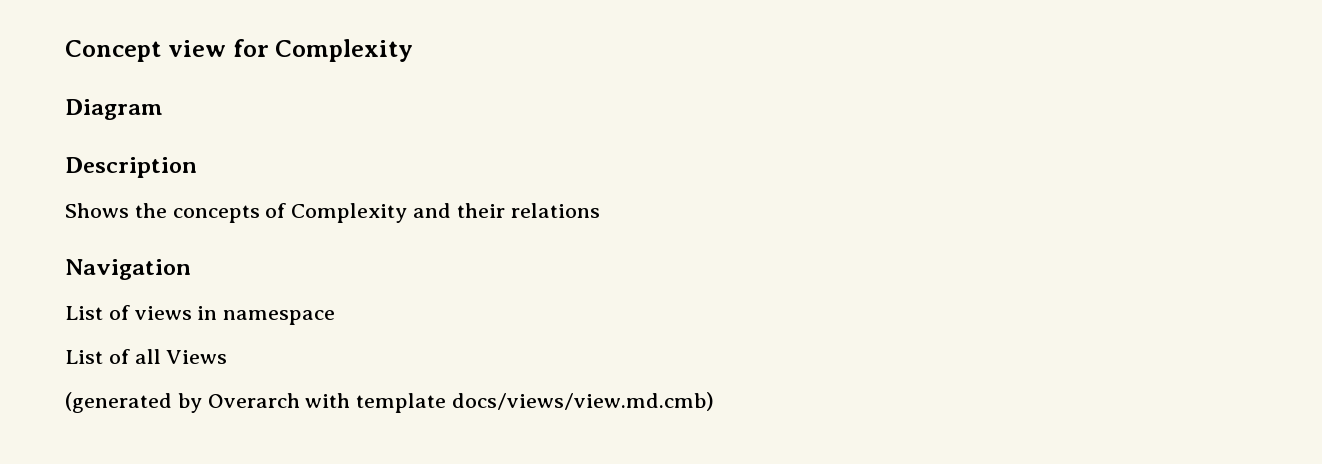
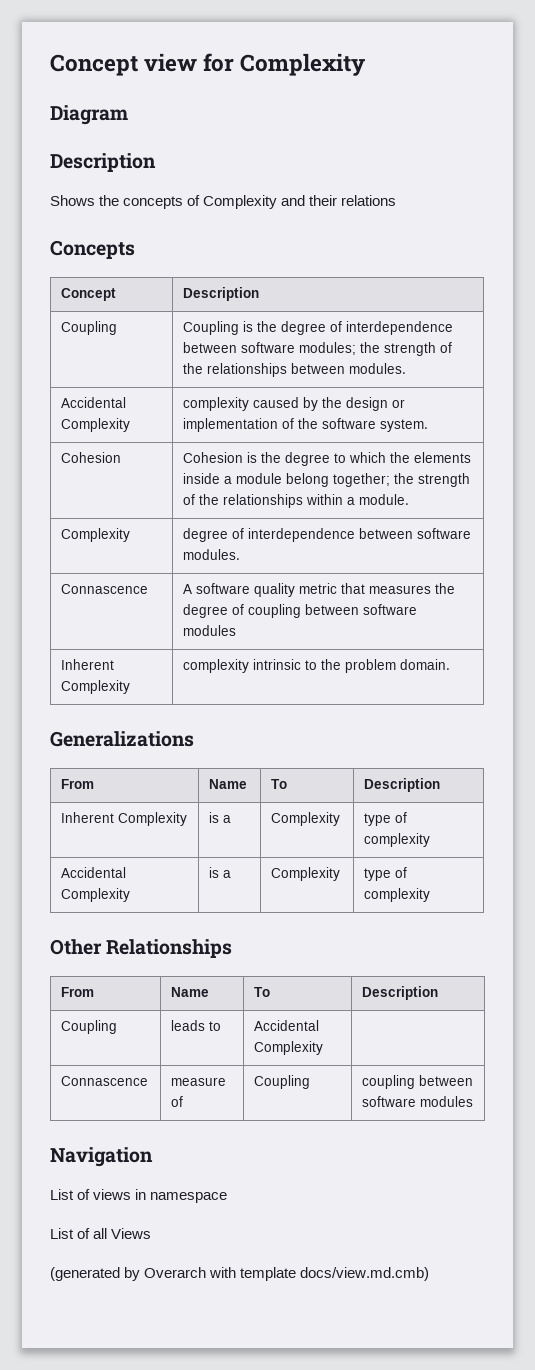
(600, 210) none -> [50,240,135,259] [61,288,117,301] [183,287,260,301] [61,321,118,335] [183,321,454,335] [183,342,453,356] [183,363,407,377] [61,397,127,408] [61,418,131,432] [183,397,406,411] [183,418,429,432] [61,452,122,463] [183,452,472,466] [183,473,471,487] [183,494,410,508] [61,528,131,542] [183,528,472,542] [183,549,241,560] [61,584,149,594] [183,583,456,597] [183,604,418,618] [183,625,237,636] [61,659,115,670] [61,680,131,694] [183,659,451,673] [50,731,194,747] [61,779,95,789] [209,779,248,789] [271,779,288,789] [364,778,441,792] [61,812,188,826] [209,812,232,823] [271,812,341,826] [364,812,408,826] [364,833,431,847] [61,867,127,878] [61,888,131,902] [209,867,232,878] [271,867,341,881] [364,867,408,881] [364,888,431,902] [50,939,233,958] [61,987,95,997] [171,987,210,997] [254,987,271,997] [362,986,439,1000] [61,1020,118,1034] [171,1020,222,1031] [254,1020,320,1031] [254,1041,324,1055] [61,1076,149,1086] [171,1077,227,1086] [171,1096,184,1107] [254,1075,311,1089] [362,1075,474,1089] [362,1096,474,1107] // Concepts // Concept | Description // Coupling | Coupling is the degree of interdependence between software modules; the strength of the relationships between modules. // Accidental Complexity | complexity caused by the design or implementation of the software system. // Cohesion | Cohesion is the degree to which the elements inside a module belong together; the strength of the relationships within a module. // Complexity | degree of interdependence between software modules. // Connascence | A software quality metric that measures the degree of coupling between software modules // Inherent Complexity | complexity intrinsic to the problem domain. // Generalizations // From | Name | To | Description // Inherent Complexity | is a | Complexity | type of complexity // Accidental Complexity | is a | Complexity | type of complexity // Other Relationships // From | Name | To | Description // Coupling | leads to | Accidental Complexity | // Connascence | measure of | Coupling | coupling between software modules
[452,392,715,411] docs/views/view.md.cmb) -> [300,1267,430,1281] docs/view.md.cmb)

